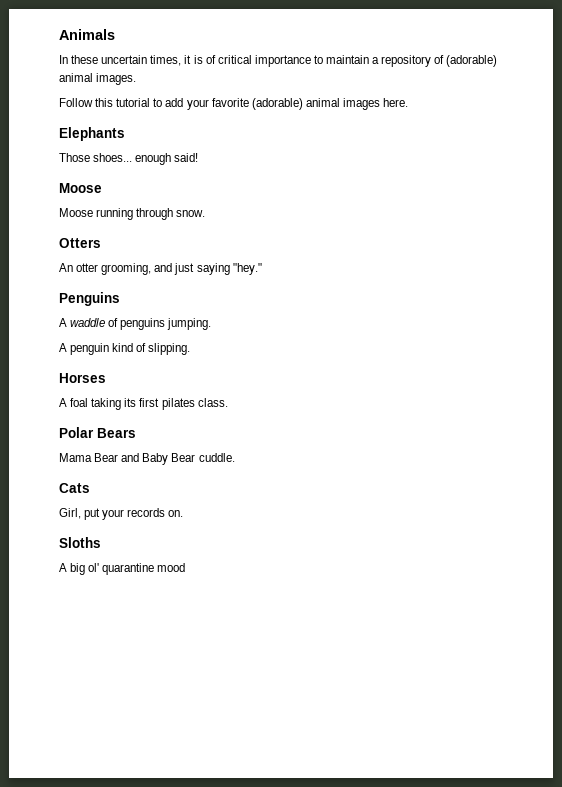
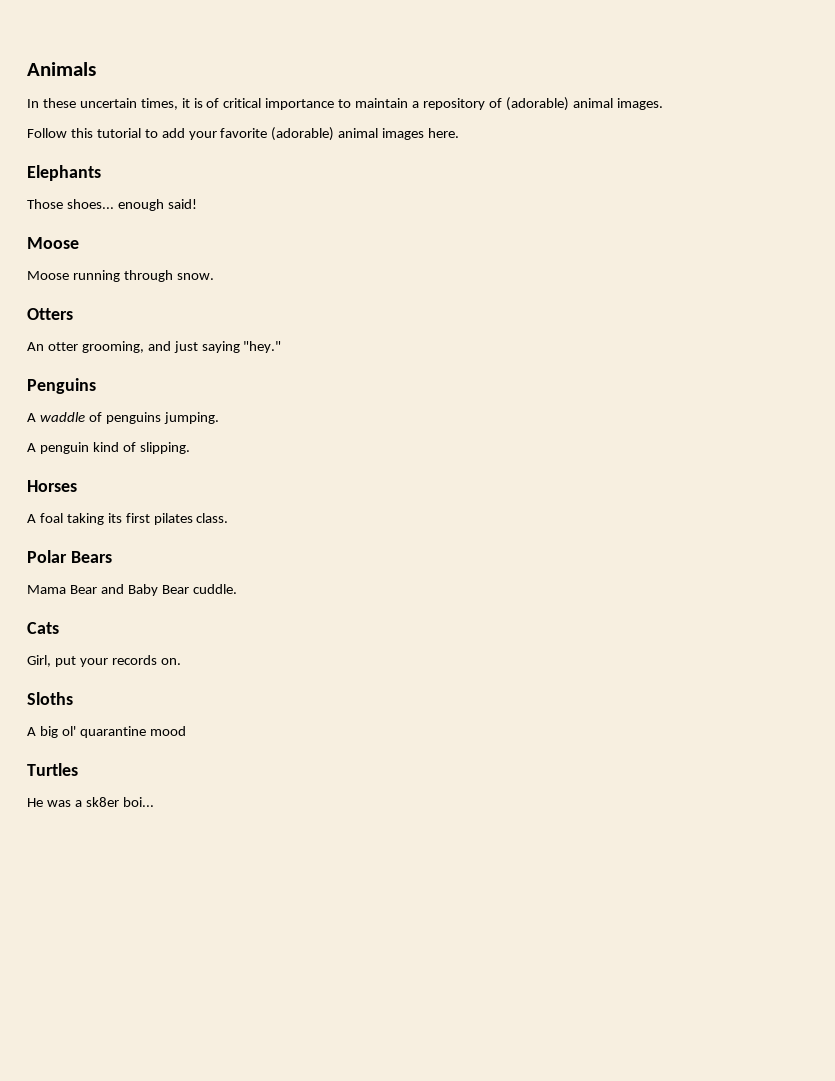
(186, 567) none -> [27,763,78,776] [27,797,154,807] // Turtles // He was a sk8er boi...

